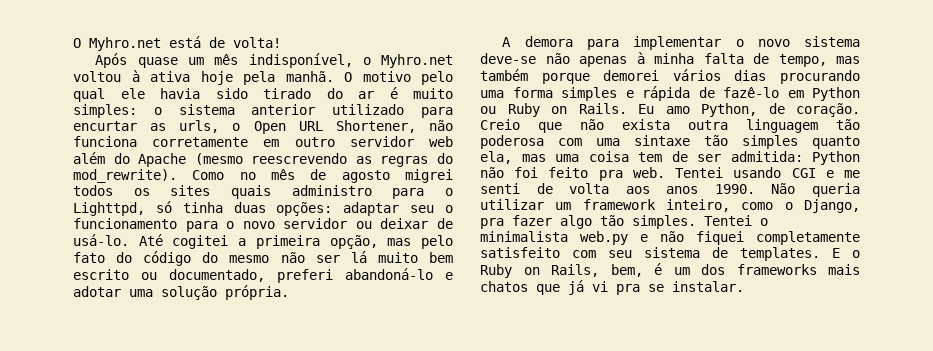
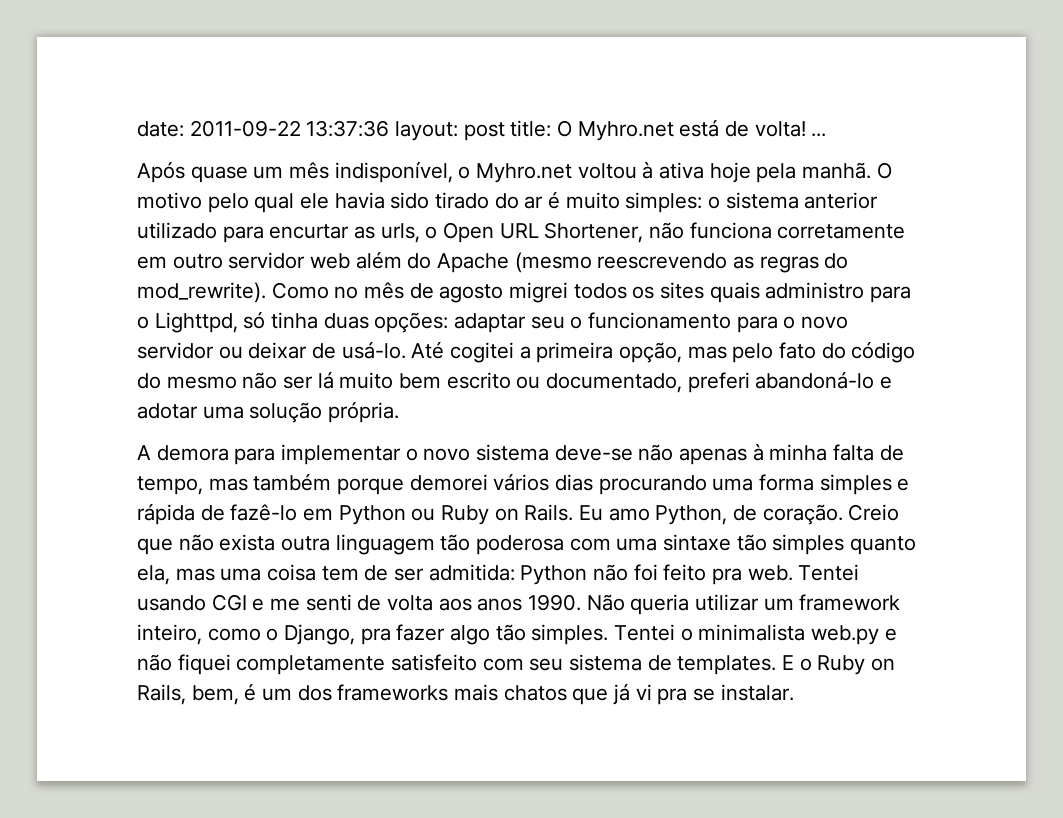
(73, 43) none -> [137,120,552,141] date: 2011-09-22 13:37:36 layout: post title:
(281, 42) none -> [811,133,827,137] ...

